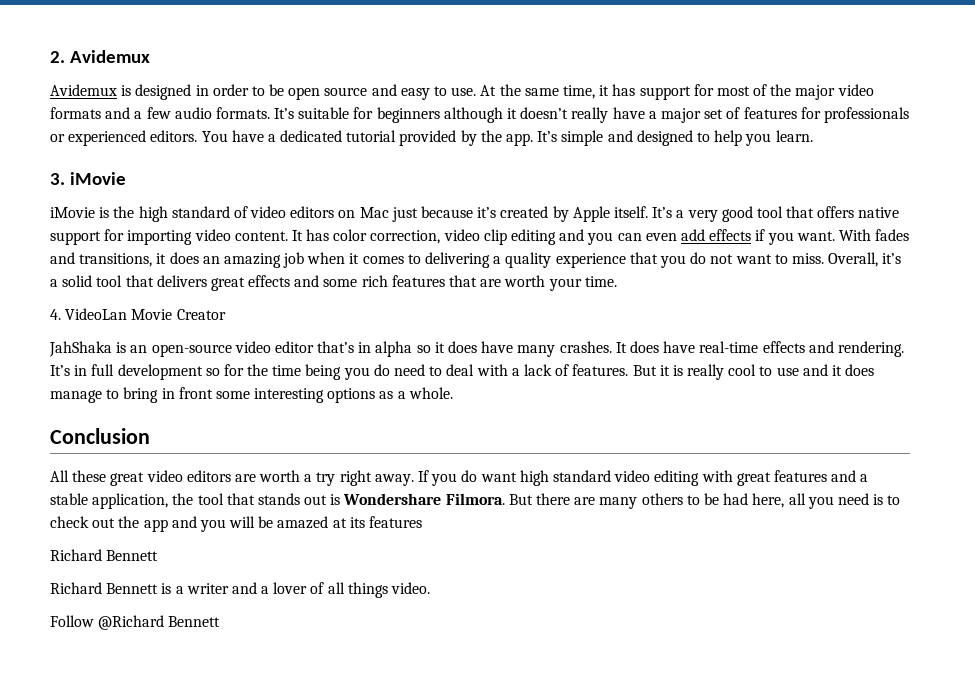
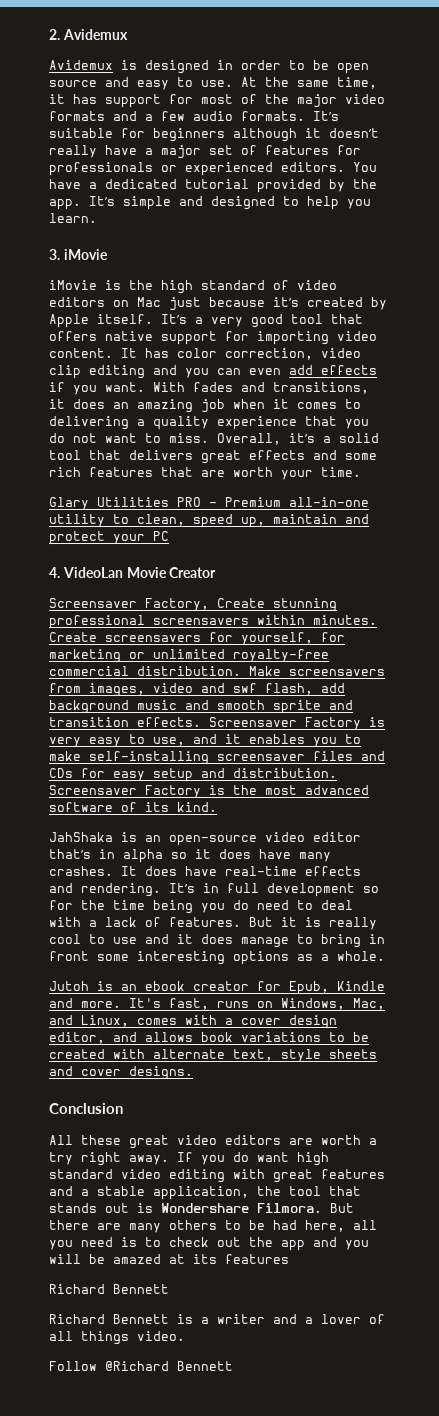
[50,308,226,320] 4. VideoLan Movie Creator -> [49,497,369,510] [49,514,369,528] [49,531,169,545] [49,567,217,578] [49,598,337,612] [49,615,377,629] [49,632,345,645] [49,649,329,663] [49,666,385,676] [49,683,345,697] [49,700,353,714] [49,717,385,730] [49,734,361,747] [49,751,385,765] [49,768,337,782] [49,785,369,798] [49,802,217,812] Glary Utilities PRO - Premium all-in-one utility to clean, speed up, maintain and protect your PC // 4. VideoLan Movie Creator // Screensaver Factory, Create stunning professional screensavers within minutes. Create screensavers for yourself, for marketing or unlimited royalty-free commercial distribution. Make screensavers from images, video and swf flash, add background music and smooth sprite and transition effects. Screensaver Factory is very easy to use, and it enables you to make self-installing screensaver files and CDs for easy setup and distribution. Screensaver Factory is the most advanced software of its kind.
(453, 393) none -> [49,981,385,995] [49,998,385,1010] [49,1015,337,1029] [49,1032,369,1044] [49,1049,377,1062] [49,1066,193,1080] // Jutoh is an ebook creator for Epub, Kindle and more. It's fast, runs on Windows, Mac, and Linux, comes with a cover design editor, and allows book variations to be created with alternate text, style sheets and cover designs.

